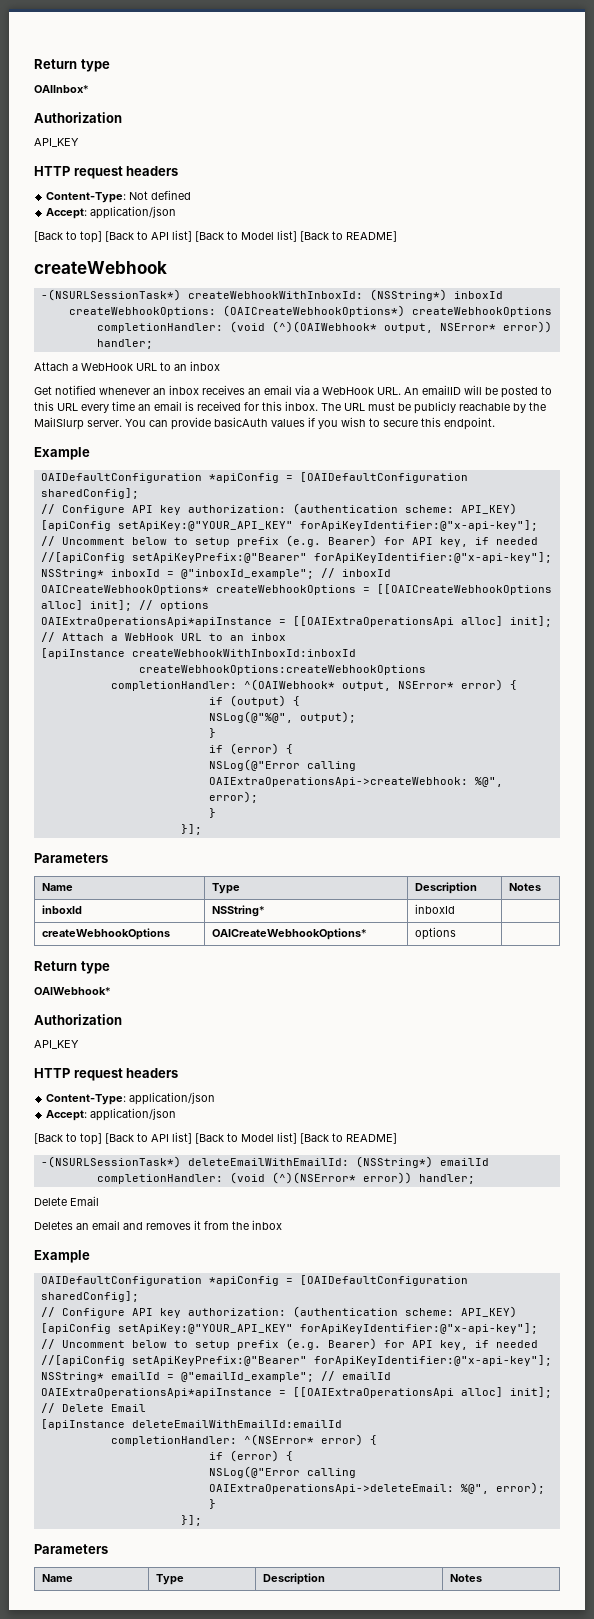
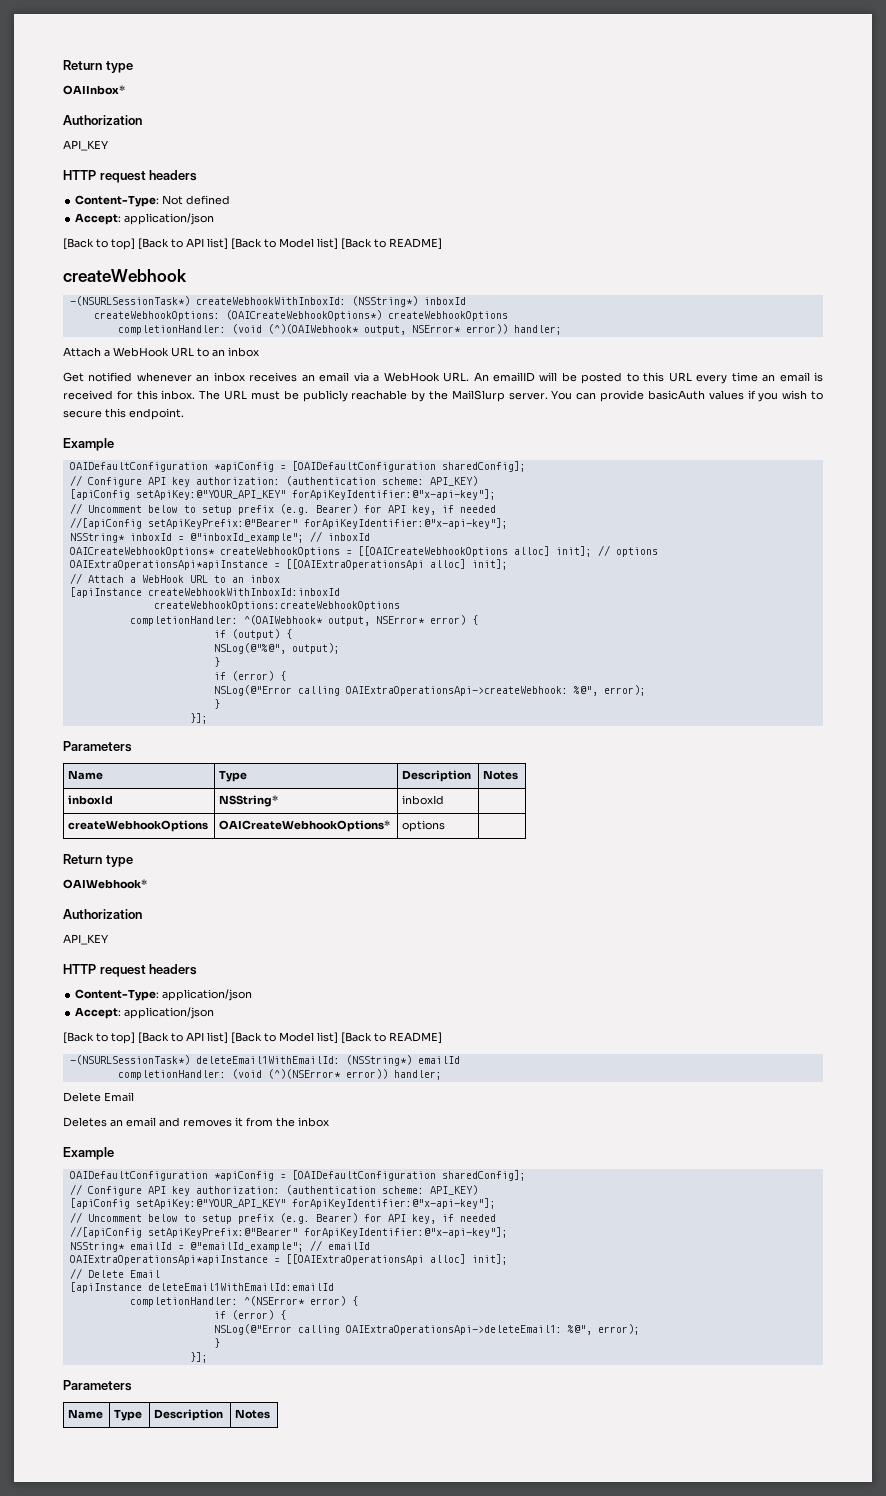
[187,1158,349,1166] deleteEmailWithEmailId: -> [195,1056,340,1064] deleteEmail1WithEmailId:
[131,1420,342,1428] deleteEmailWithEmailId:emailId -> [147,1283,334,1291] deleteEmail1WithEmailId:emailId
[208,1484,454,1494] OAIExtraOperationsApi->deleteEmail: -> [345,1325,562,1335] OAIExtraOperationsApi->deleteEmail1:

